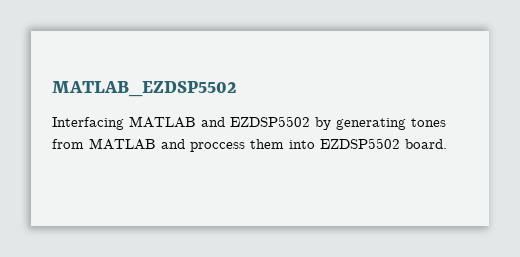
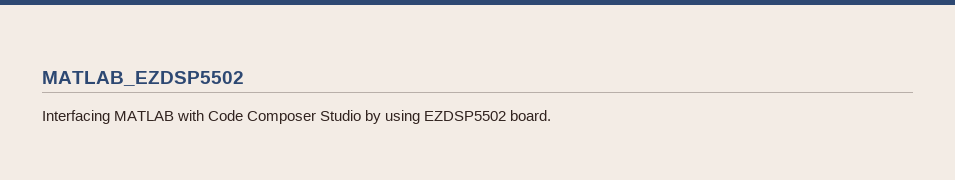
[201,116,446,130] [52,138,315,152] and EZDSP5502 by generating tones from MATLAB and proccess them into -> [177,110,421,124] with Code Composer Studio by using

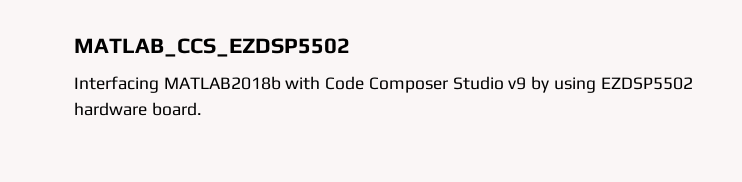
[42,71,244,86] MATLAB_EZDSP5502 -> [74,38,350,57] MATLAB_CCS_EZDSP5502
[114,111,175,121] MATLAB -> [163,76,281,90] MATLAB2018b
(362, 115) none -> [508,77,527,90] v9
(507, 116) none -> [74,102,147,116] hardware

